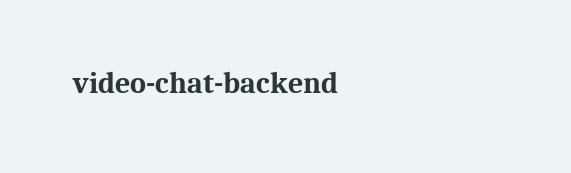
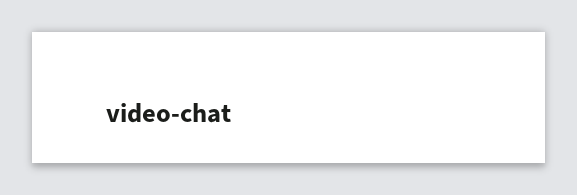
[72,71,338,93] video-chat-backend -> [106,103,231,123] video-chat

